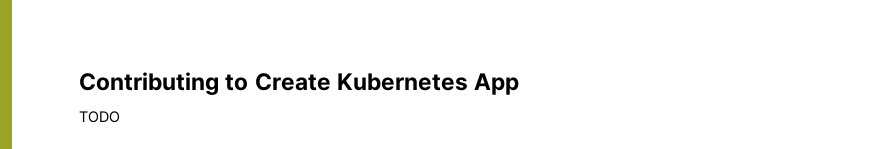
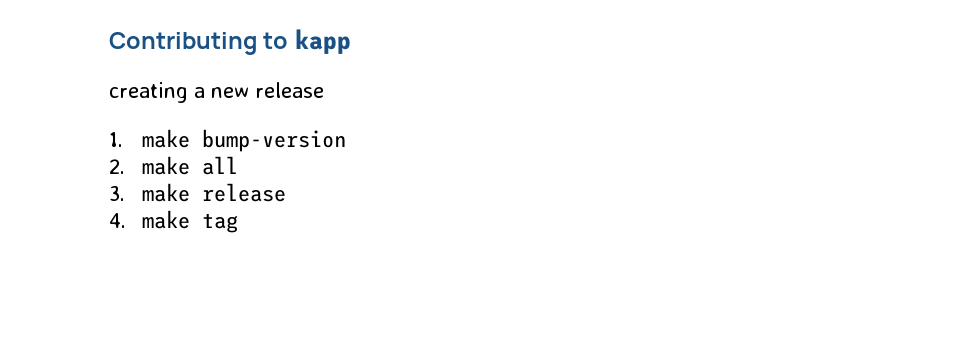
[254,73,520,95] [79,111,120,123] Create Kubernetes App // TODO -> [294,29,351,54] [109,82,324,103] [109,129,347,152] [109,156,239,175] [109,183,287,202] [109,210,239,233] kapp // creating a new release // 1. make bump-version // 2. make all // 3. make release // 4. make tag

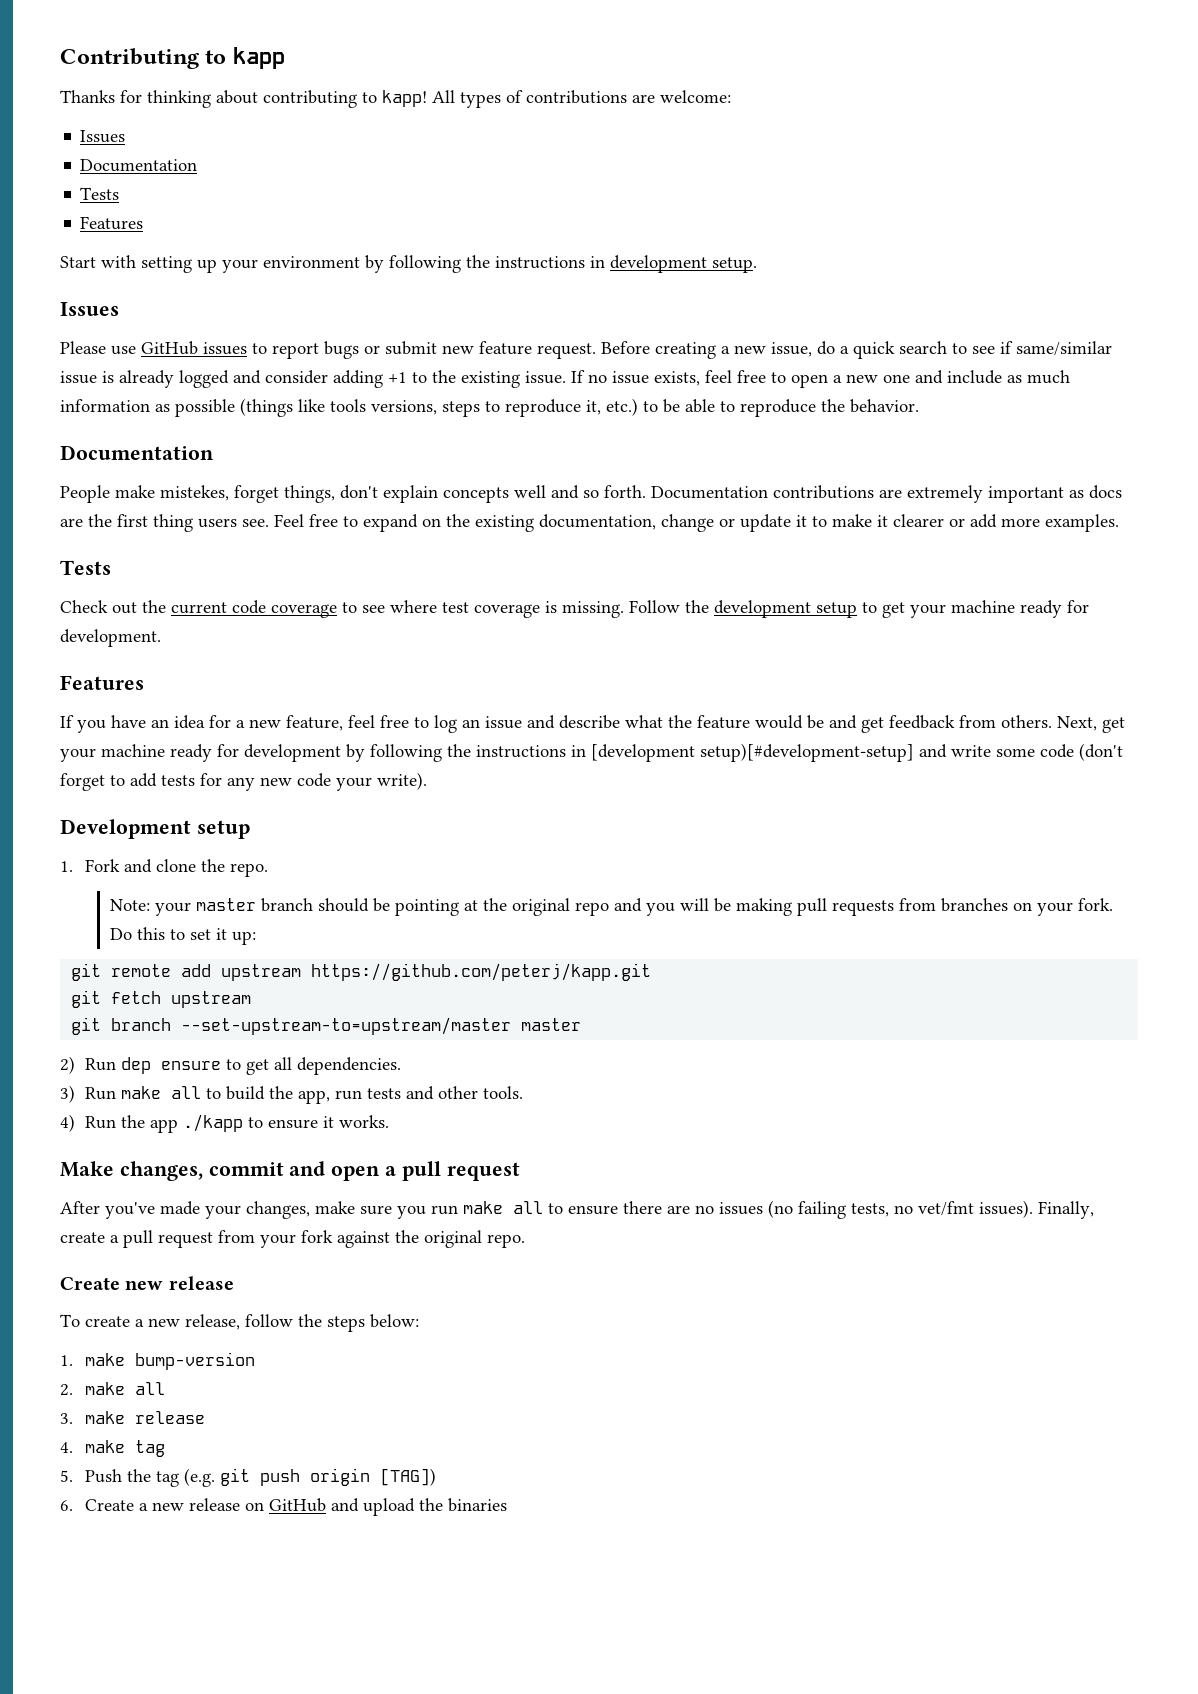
[109,82,324,103] creating a new release -> [60,90,731,108] [80,130,126,143] [80,159,198,172] [80,187,120,200] [80,216,144,230] [60,255,757,273] [60,302,119,316] [60,341,1112,359] [60,370,1070,388] [60,398,919,417] [60,445,214,460] [60,485,1122,503] [60,514,1119,532] [60,560,111,575] [60,600,1089,618] [60,629,161,647] [60,675,144,690] [60,715,1125,733] [60,743,1123,762] [60,772,427,791] [60,819,250,839] [60,859,269,877] [110,898,1114,916] [110,927,257,945] [71,963,652,981] [71,990,252,1008] [71,1017,582,1035] [60,1056,402,1075] [60,1085,524,1104] [60,1114,390,1133] [60,1161,520,1181] [60,1200,1094,1219] [60,1230,525,1248] [60,1276,234,1290] [60,1314,419,1332] Thanks for thinking about contributing to kapp! All types of contributions are welcome: // Issues // Documentation // Tests // Features // Start with setting up your environment by following the instructions in development setup. // Issues // Please use GitHub issues to report bugs or submit new feature request. Before creating a new issue, do a quick search to see if same/similar issue is already logged and consider adding +1 to the existing issue. If no issue exists, feel free to open a new one and include as much information as possible (things like tools versions, steps to reproduce it, etc.) to be able to reproduce the behavior. // Documentation // People make mistekes, forget things, don't explain concepts well and so forth. Documentation contributions are extremely important as docs are the first thing users see. Feel free to expand on the existing documentation, change or update it to make it clearer or add more examples. // Tests // Check out the current code coverage to see where test coverage is missing. Follow the development setup to get your machine ready for development. // Features // If you have an idea for a new feature, feel free to log an issue and describe what the feature would be and get feedback from others. Next, get your machine ready for development by following the instructions in [development setup)[#development-setup] and write some code (don't forget to add tests for any new code your write). // Development setup // 1. Fork and clone the repo. // Note: your master branch should be pointing at the original repo and you will be making pull requests from branches on your fork. Do this to set it up: // git remote add upstream https://github.com/peterj/kapp.git // git fetch upstream // git branch --set-upstream-to=upstream/master master // 2) Run dep ensure to get all dependencies. // 3) Run make all to build the app, run tests and other tools. // 4) Run the app ./kapp to ensure it works. // Make changes, commit and open a pull request // After you've made your changes, make sure you run make all to ensure there are no issues (no failing tests, no vet/fmt issues). Finally, create a pull request from your fork against the original repo. // Create new release // To create a new release, follow the steps below:
(239, 223) none -> [60,1468,437,1487] [60,1498,508,1516] // 5. Push the tag (e.g. git push origin [TAG]) // 6. Create a new release on GitHub and upload the binaries

